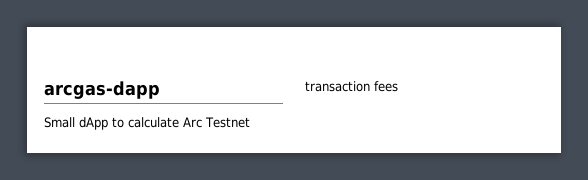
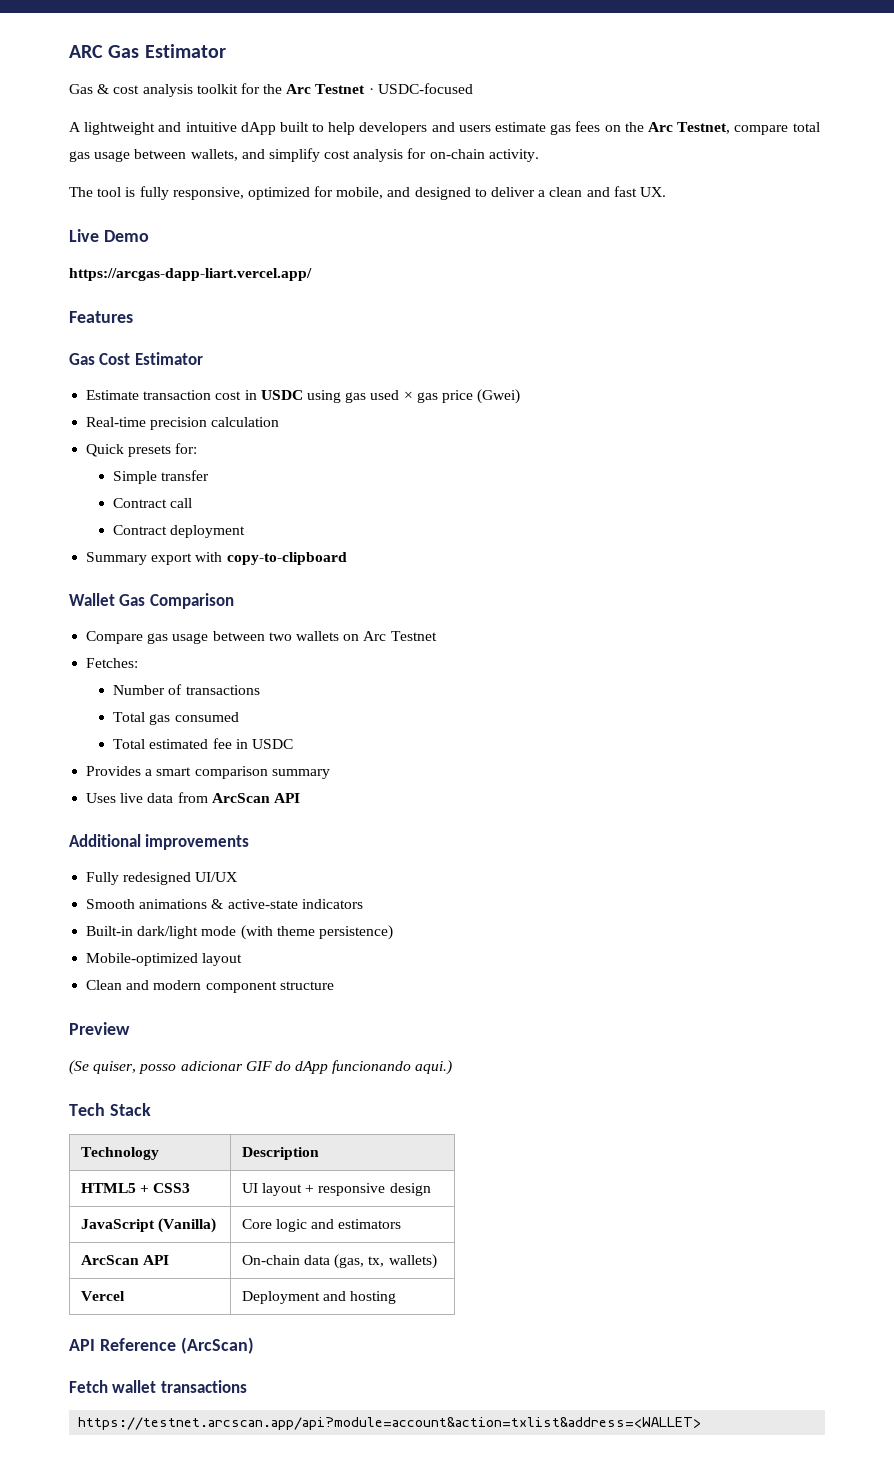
[44,81,160,99] [44,117,250,130] [305,81,398,92] arcgas-dapp // Small dApp to calculate Arc Testnet transaction fees -> [69,44,226,58] [69,83,473,97] [69,121,820,135] [69,148,539,162] [69,186,666,200] [69,229,149,242] [69,268,312,281] [69,311,133,323] [69,352,203,365] [86,389,521,404] [86,417,280,430] [86,443,198,457] [113,470,210,484] [113,498,193,508] [113,525,246,538] [86,552,347,565] [69,593,234,609] [86,631,437,644] [86,658,139,668] [113,684,260,695] [113,712,239,725] [113,738,293,749] [86,766,330,779] [86,792,300,803] [69,834,250,850] [86,872,238,885] [86,899,363,909] [86,925,393,940] [86,953,243,966] [86,980,334,993] [69,1022,130,1035] [69,1060,453,1075] [69,1103,151,1116] [80,1147,159,1160] [241,1147,319,1160] [80,1183,191,1193] [241,1183,431,1196] [80,1218,217,1233] [241,1219,402,1232] [80,1255,170,1265] [241,1254,437,1269] [80,1291,125,1301] [241,1291,397,1304] [69,1337,254,1354] [69,1380,247,1393] [78,1417,702,1430] ARC Gas Estimator // Gas & cost analysis toolkit for the Arc Testnet · USDC-focused // A lightweight and intuitive dApp built to help developers and users estimate gas fees on the Arc Testnet, compare total gas usage between wallets, and simplify cost analysis for on-chain activity. // The tool is fully responsive, optimized for mobile, and designed to deliver a clean and fast UX. // Live Demo // https://arcgas-dapp-liart.vercel.app/ // Features // Gas Cost Estimator // Estimate transaction cost in USDC using gas used × gas price (Gwei) // Real-time precision calculation // Quick presets for: // Simple transfer // Contract call // Contract deployment // Summary export with copy-to-clipboard // Wallet Gas Comparison // Compare gas usage between two wallets on Arc Testnet // Fetches: // Number of transactions // Total gas consumed // Total estimated fee in USDC // Provides a smart comparison summary // Uses live data from ArcScan API // Additional improvements // Fully redesigned UI/UX // Smooth animations & active-state indicators // Built-in dark/light mode (with theme persistence) // Mobile-optimized layout // Clean and modern component structure // Preview // (Se quiser, posso adicionar GIF do dApp funcionando aqui.) // Tech Stack // Technology | Description // HTML5 + CSS3 | UI layout + responsive design // JavaScript (Vanilla) | Core logic and estimators // ArcScan API | On-chain data (gas, tx, wallets) // Vercel | Deployment and hosting // API Reference (ArcScan) // Fetch wallet transactions // https://testnet.arcscan.app/api?module=account&action=txlist&address=<WALLET>

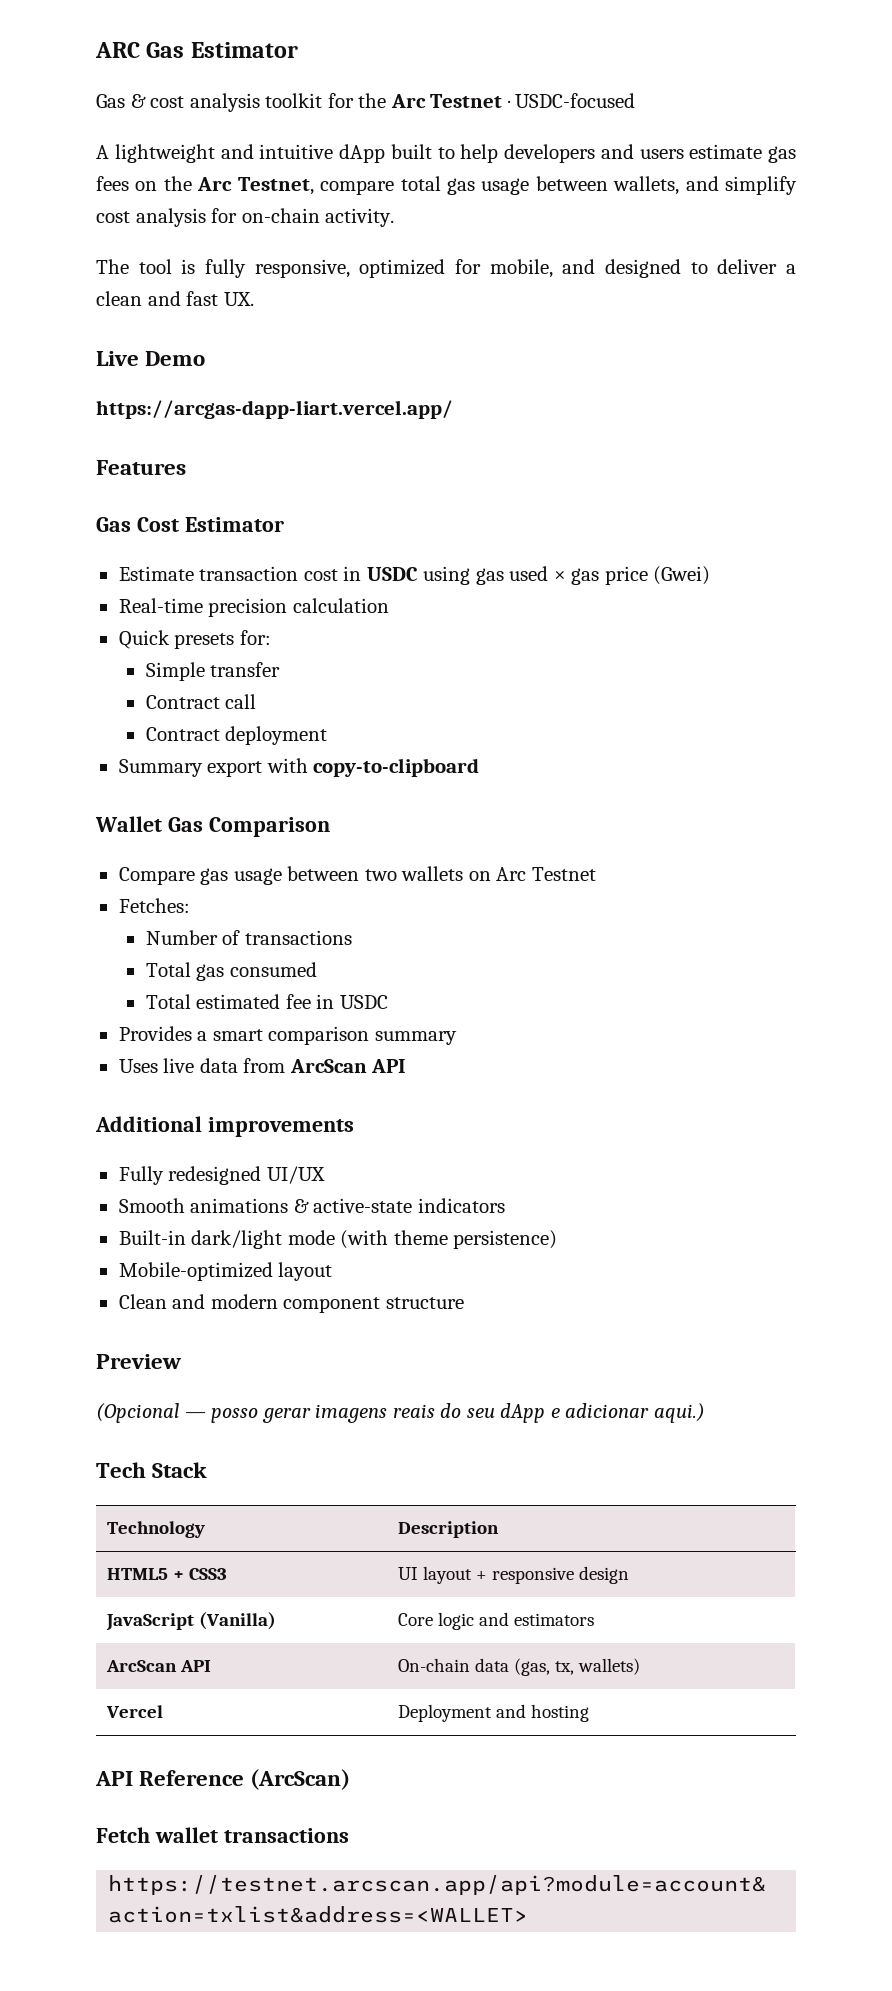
[69,1060,412,1075] (Se quiser, posso adicionar GIF do dApp funcionando -> [96,1403,650,1423] (Opcional — posso gerar imagens reais do seu dApp e adicionar

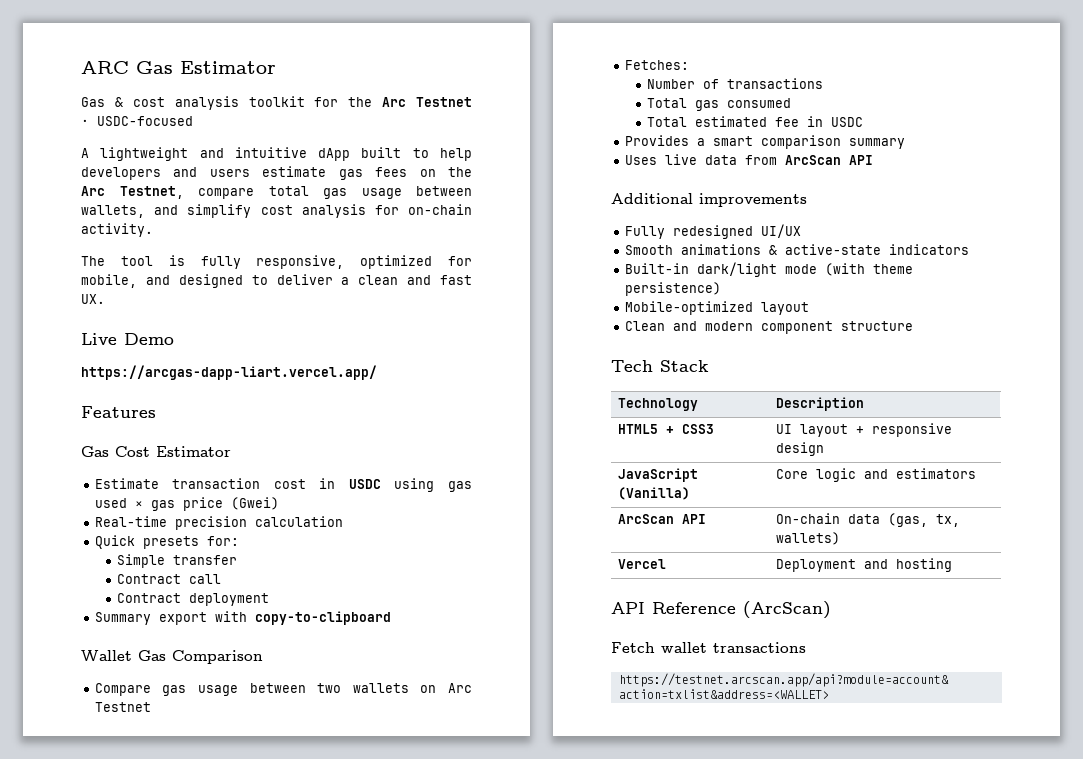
[96,1354,181,1369] [96,1403,705,1423] // Preview // (Opcional — posso gerar imagens reais do seu dApp e adicionar aqui.) -> (913, 326) none

